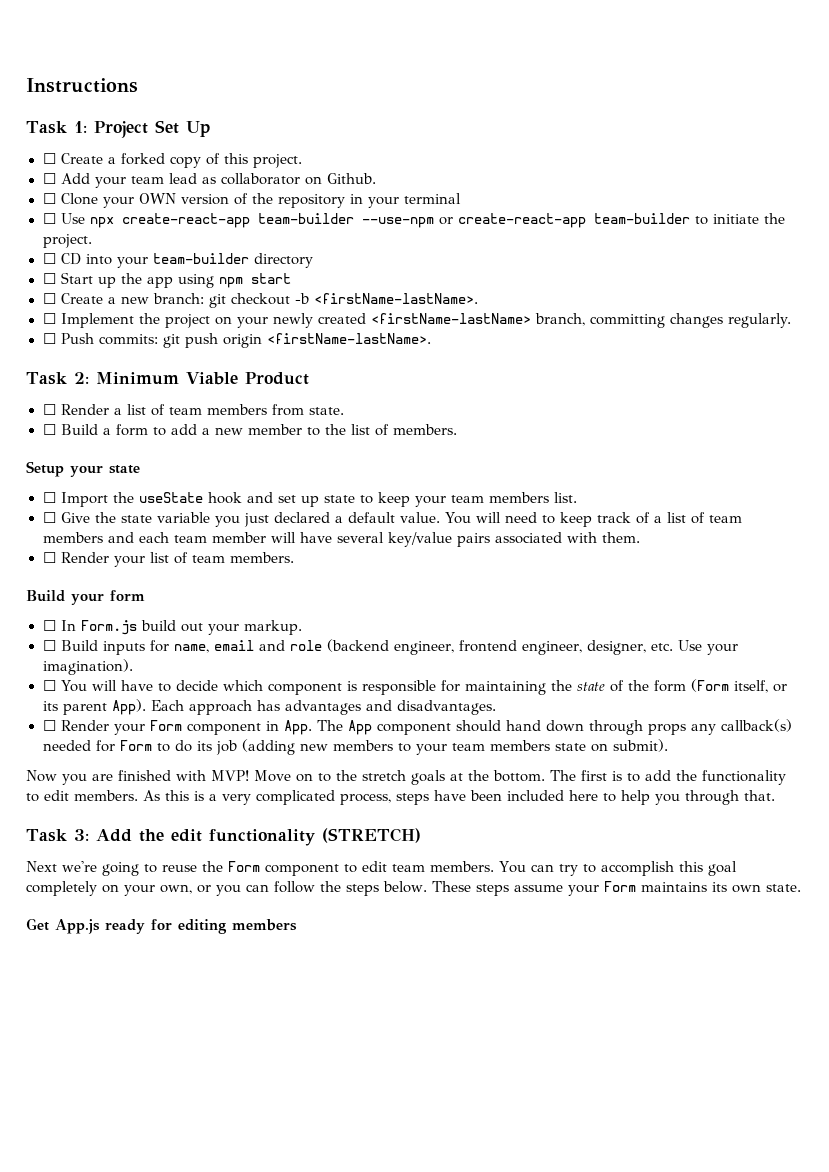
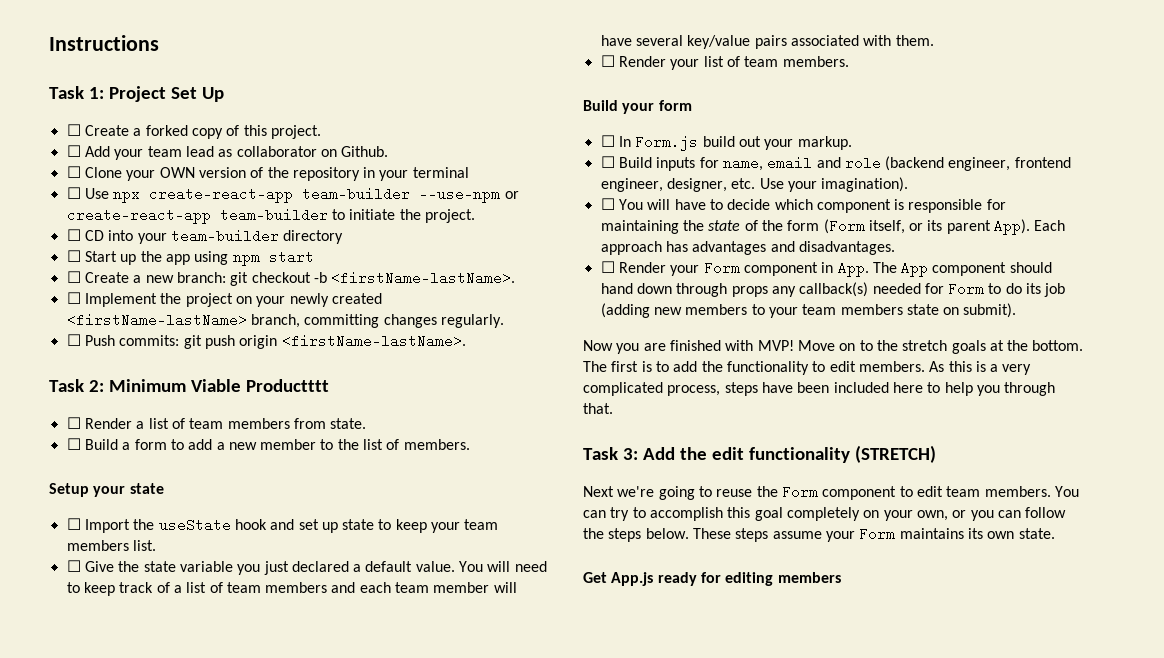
[244,372,309,385] Product -> [245,379,329,392] Productttt

